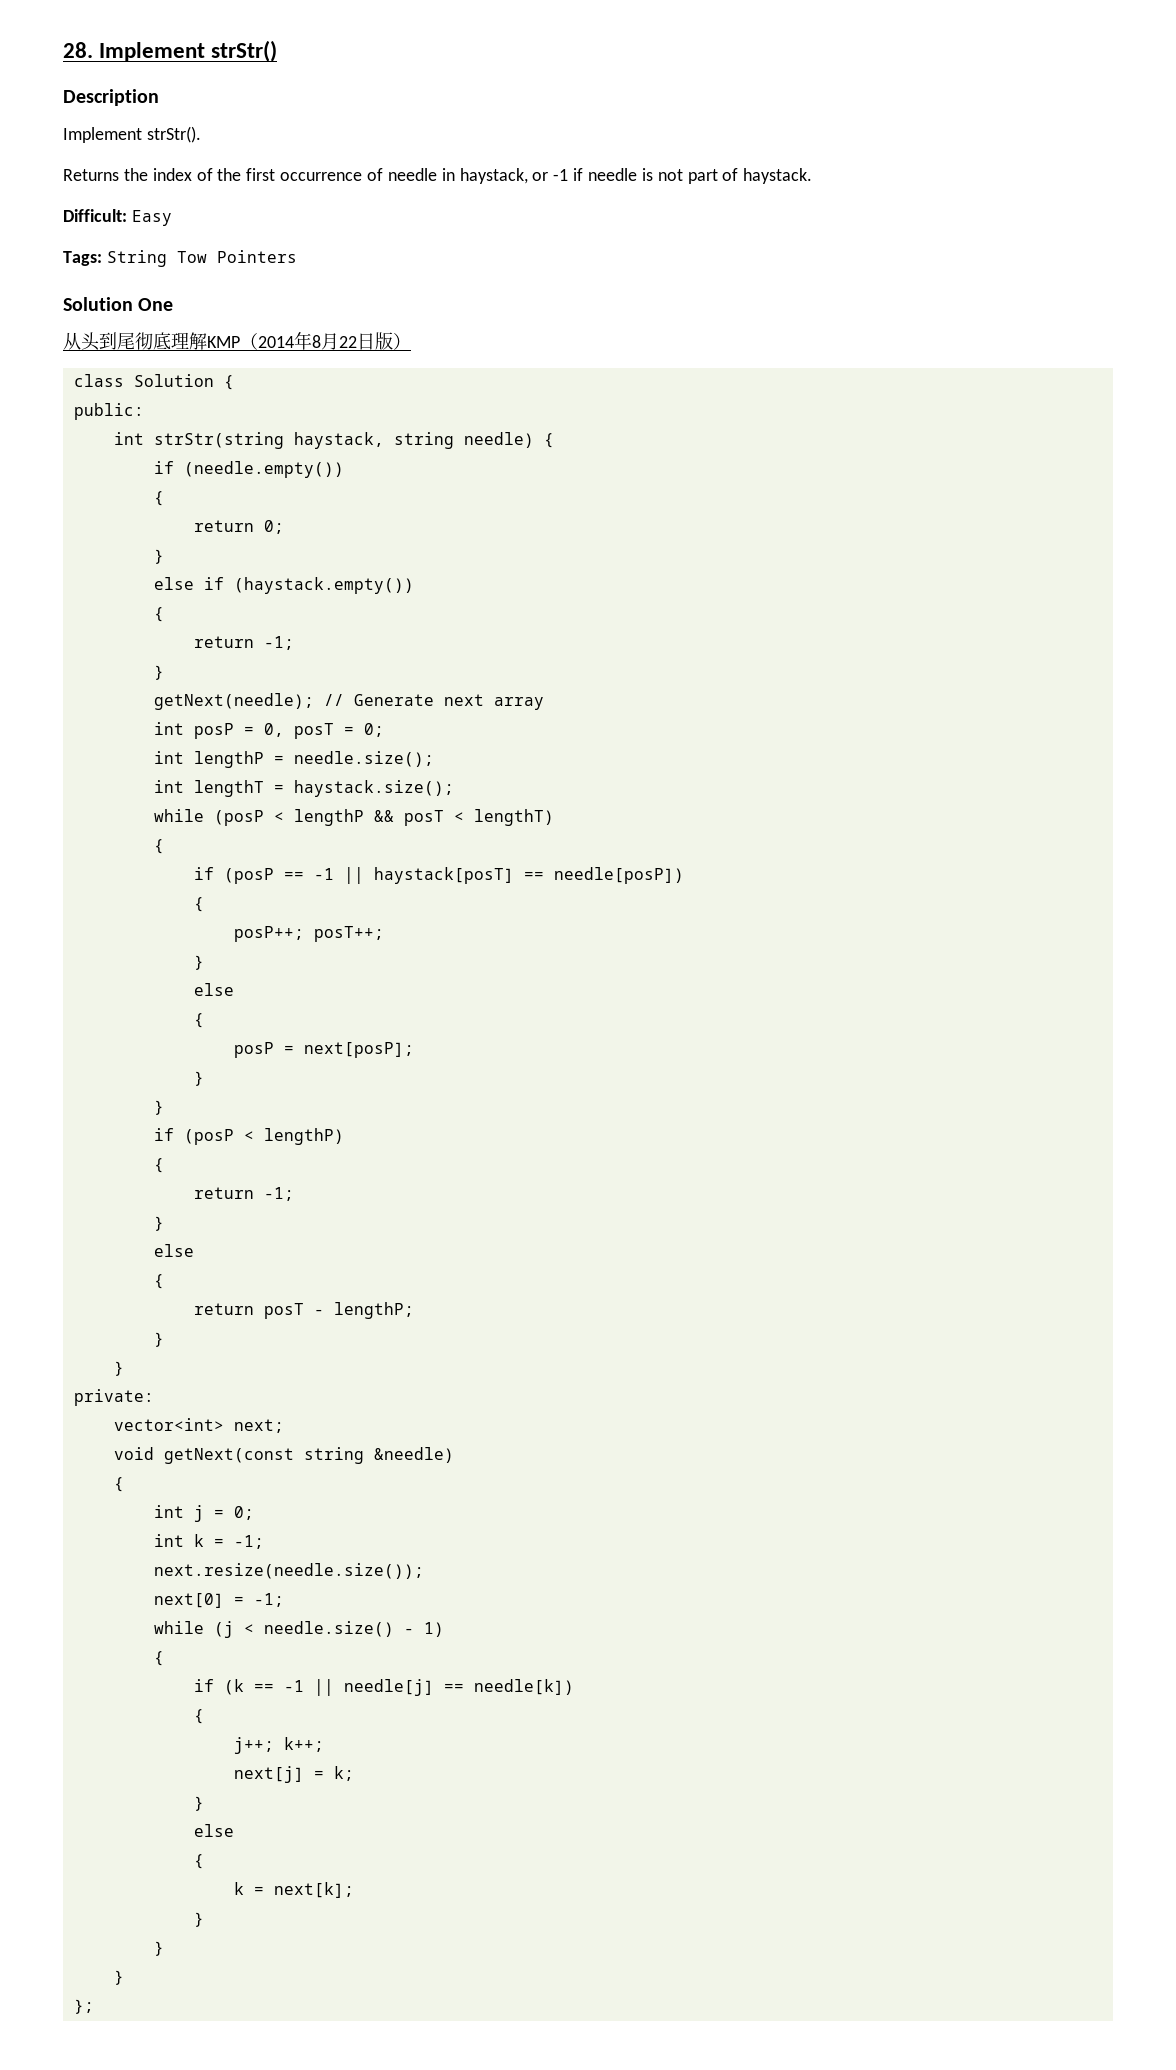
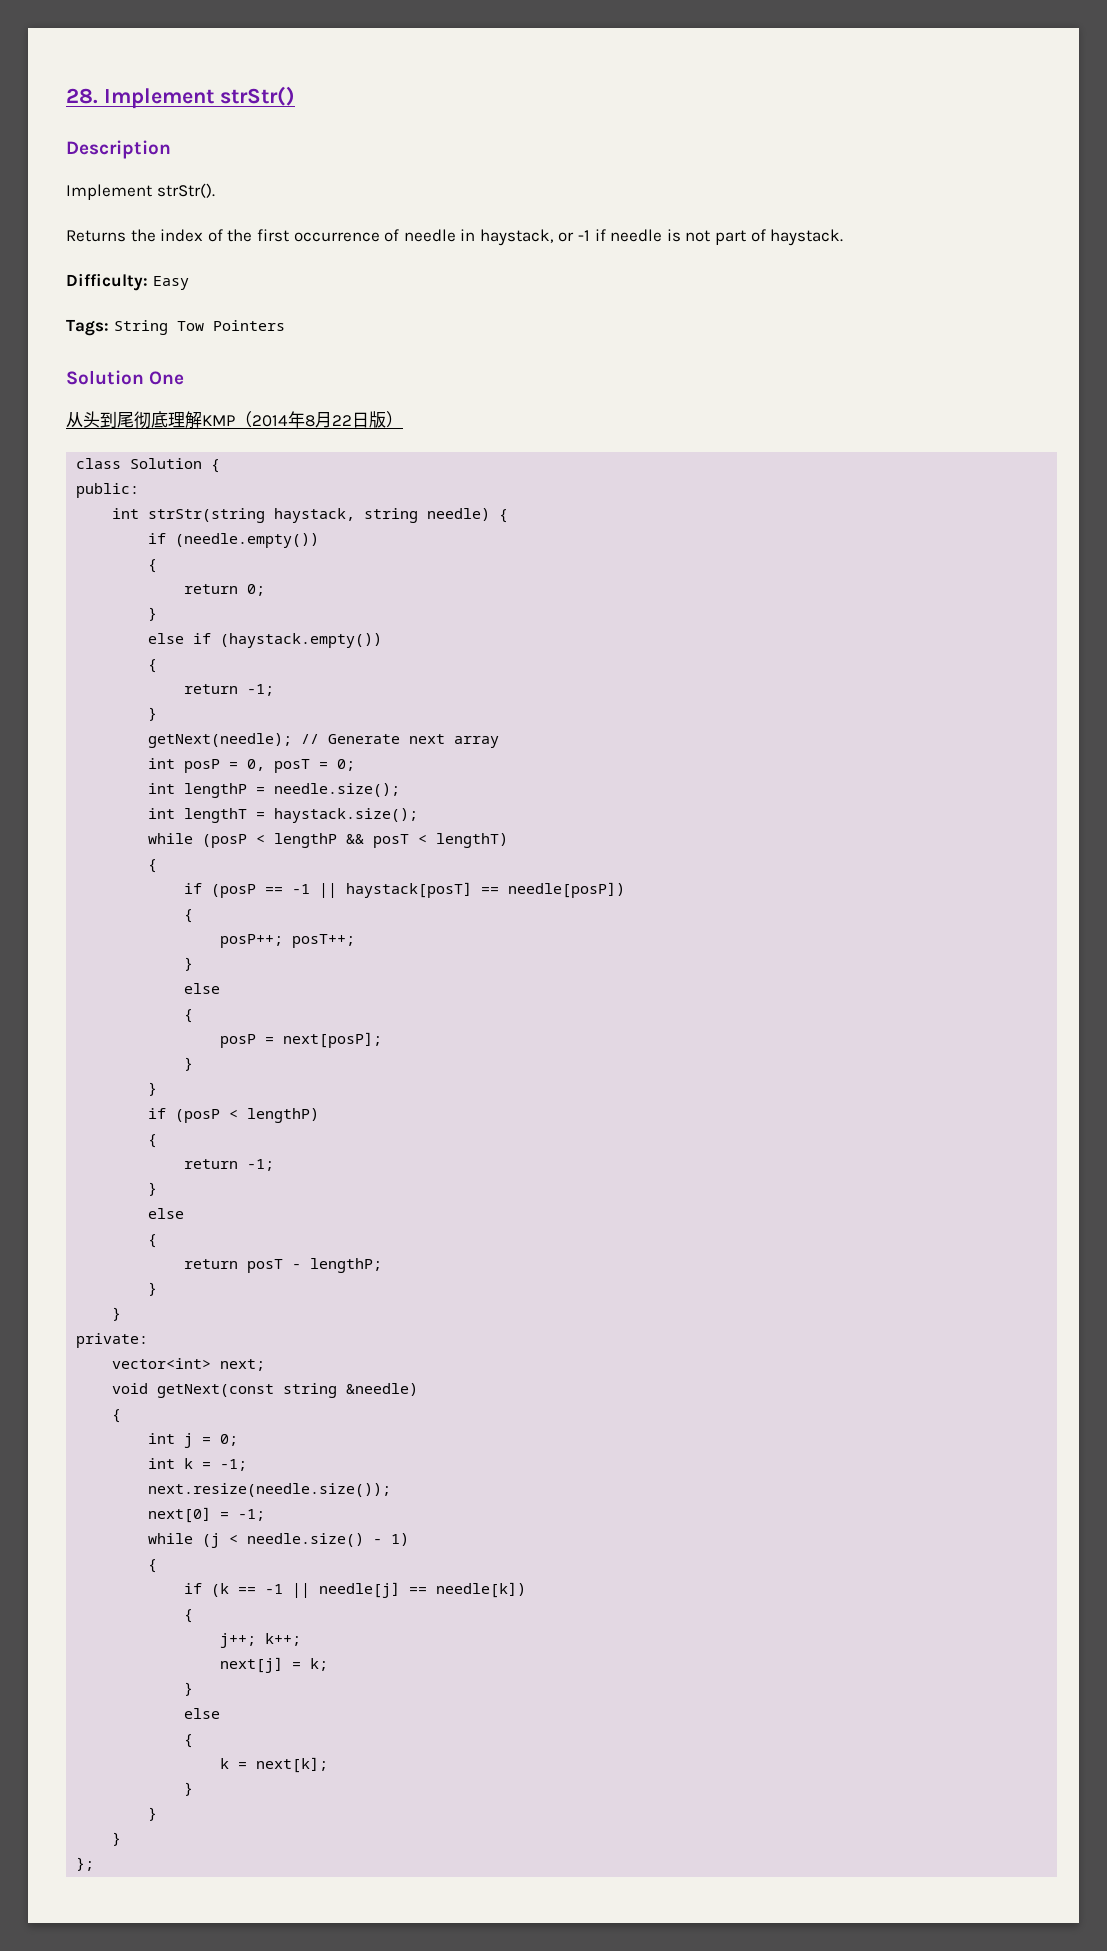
[63,209,127,222] Difficult: -> [66,273,148,291] Difficulty:

